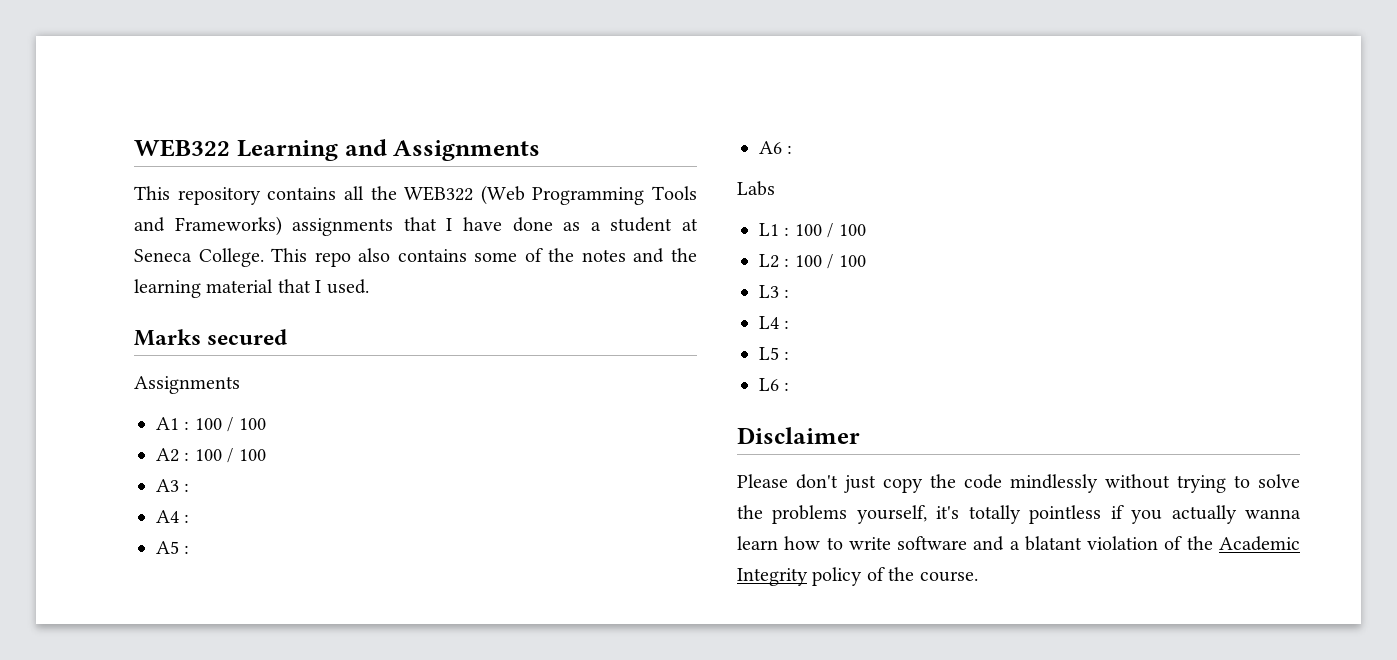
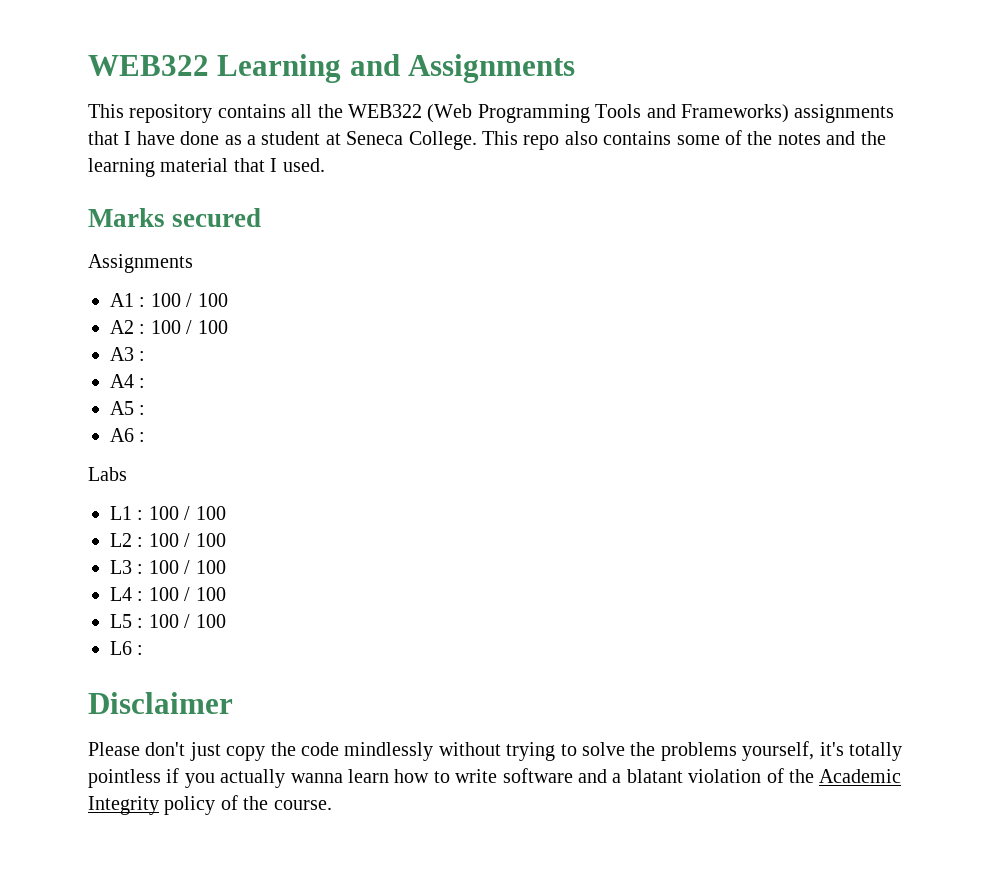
(790, 293) none -> [148,560,226,574] 100 / 100
(790, 324) none -> [148,587,226,601] 100 / 100
(790, 355) none -> [148,614,226,628] 100 / 100

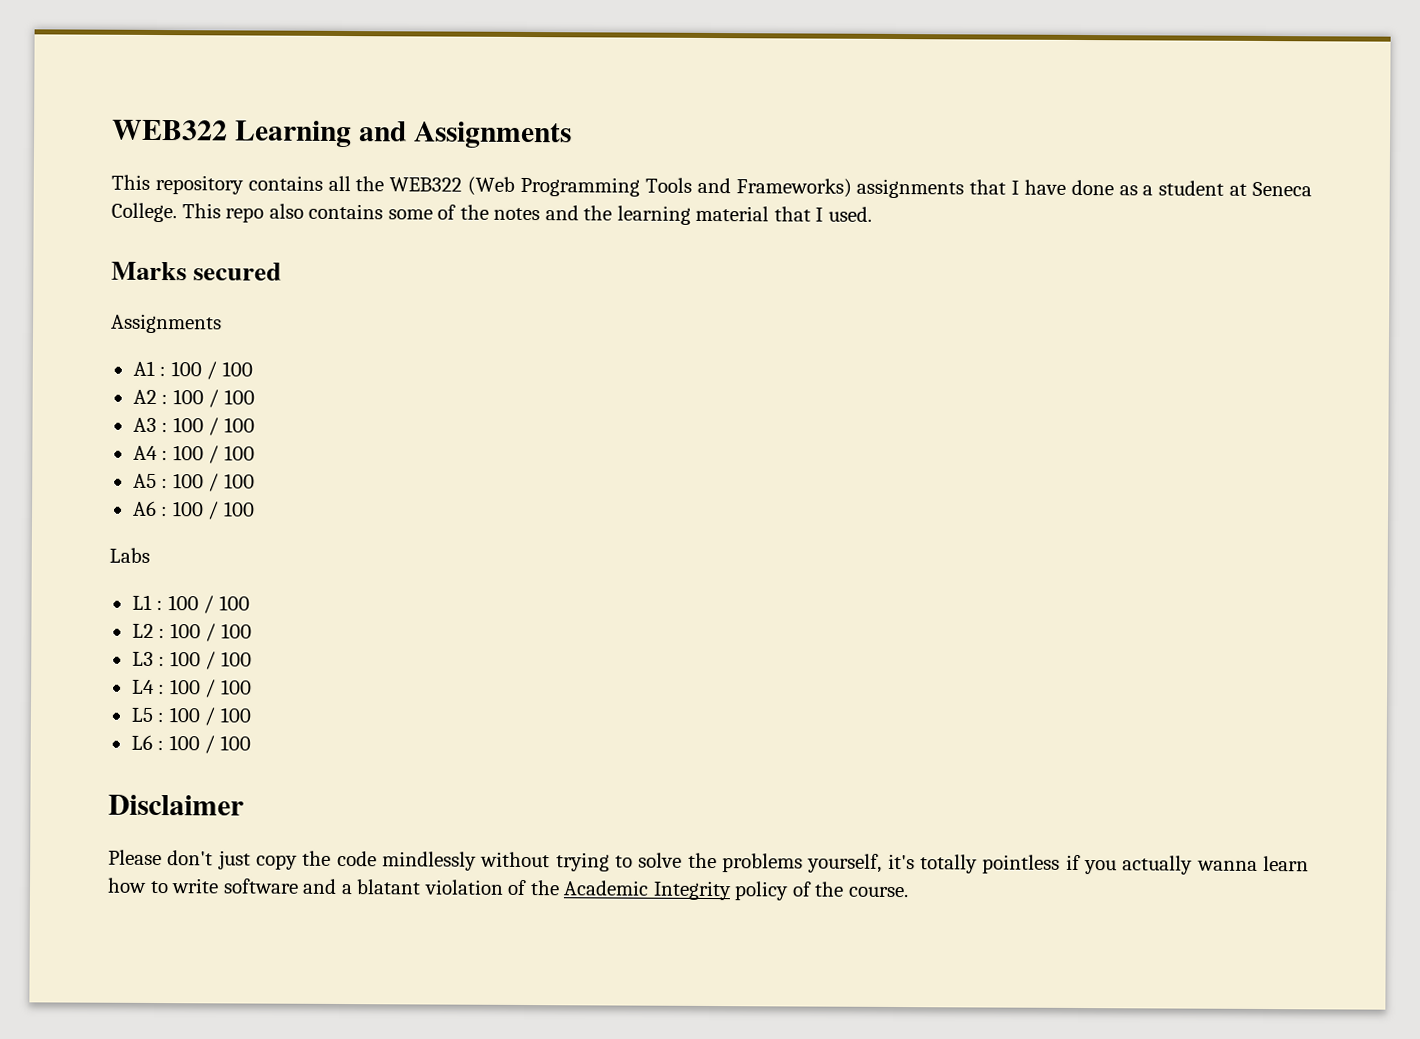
(146, 356) none -> [172,417,255,436] 100 / 100
(146, 383) none -> [172,445,255,464] 100 / 100
(146, 410) none -> [172,473,255,492] 100 / 100
(146, 437) none -> [172,501,255,520] 100 / 100
(144, 650) none -> [168,735,251,754] 100 / 100

